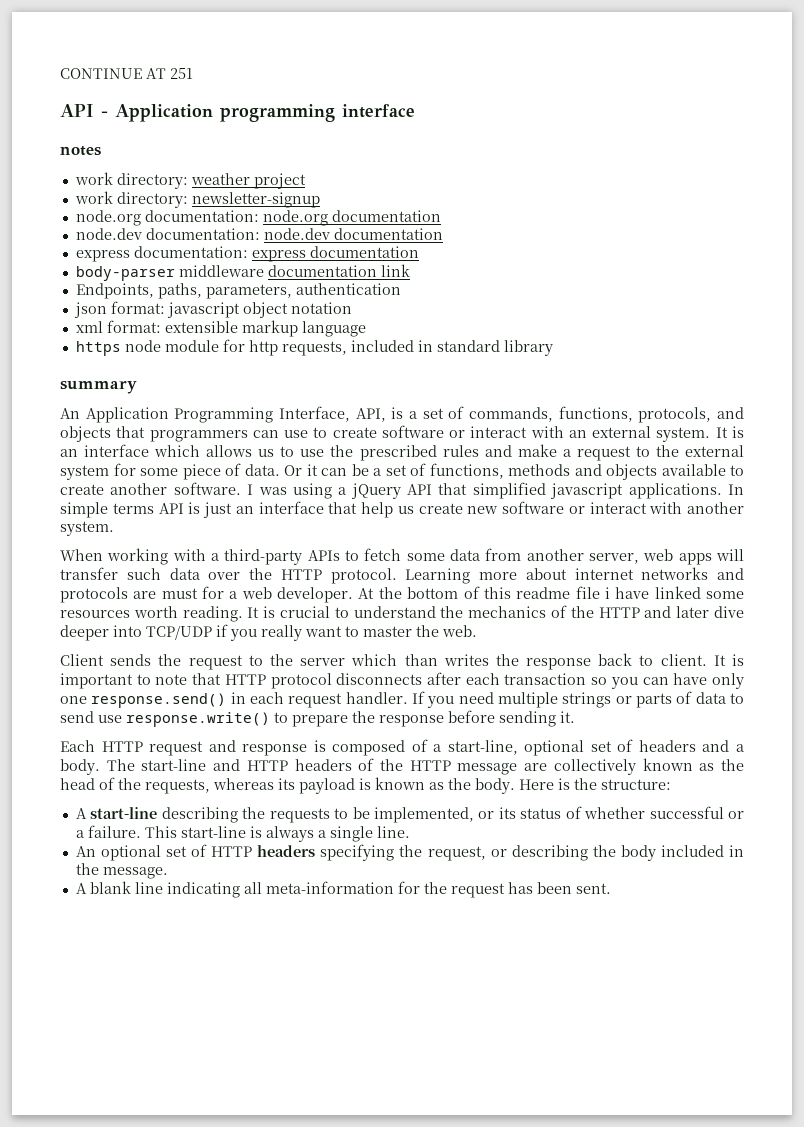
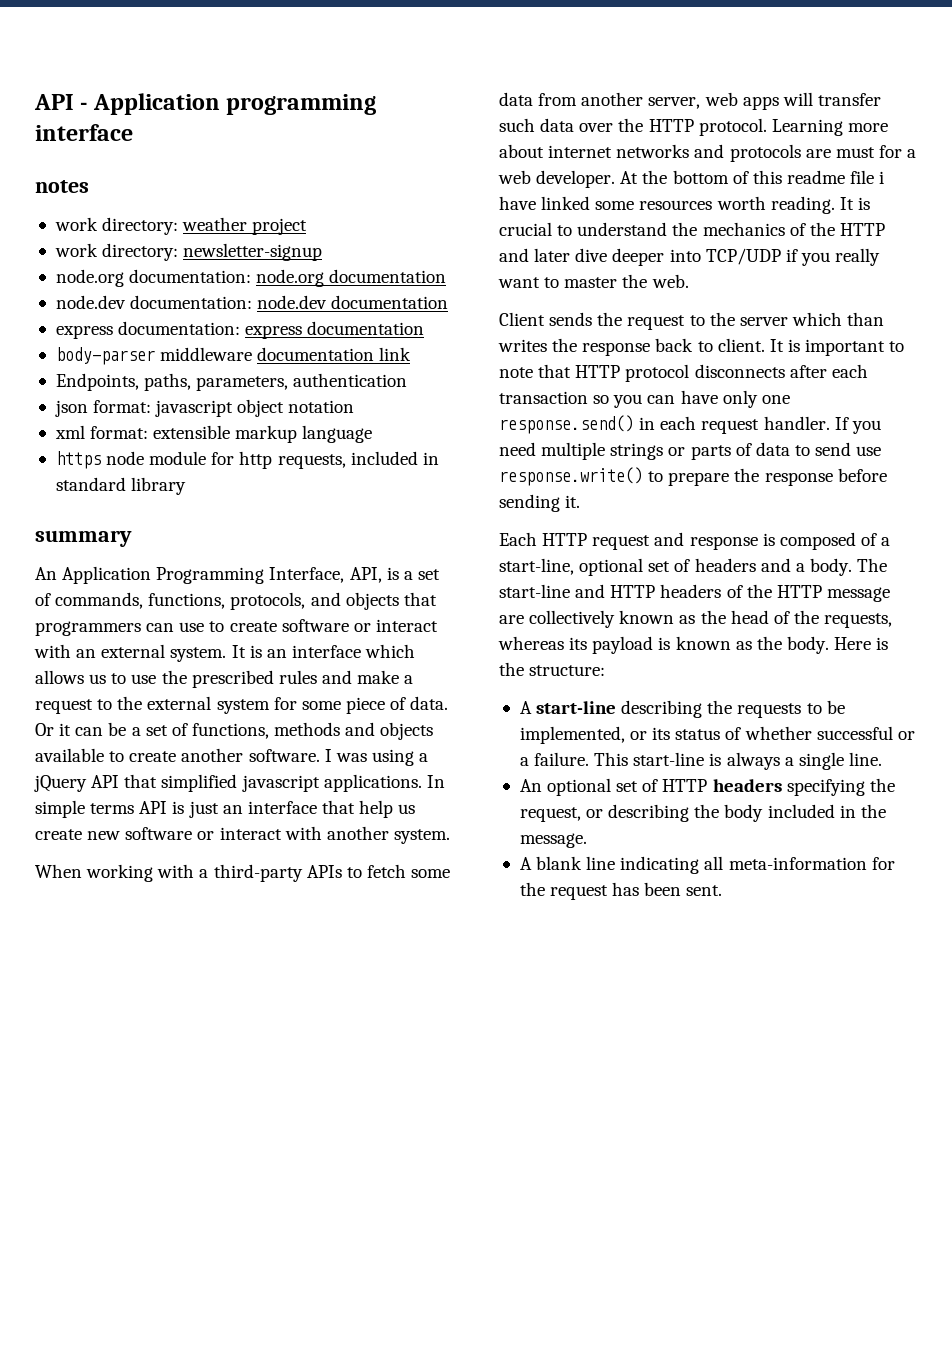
[60,68,193,79] CONTINUE AT 251 // -> (34, 102) none

